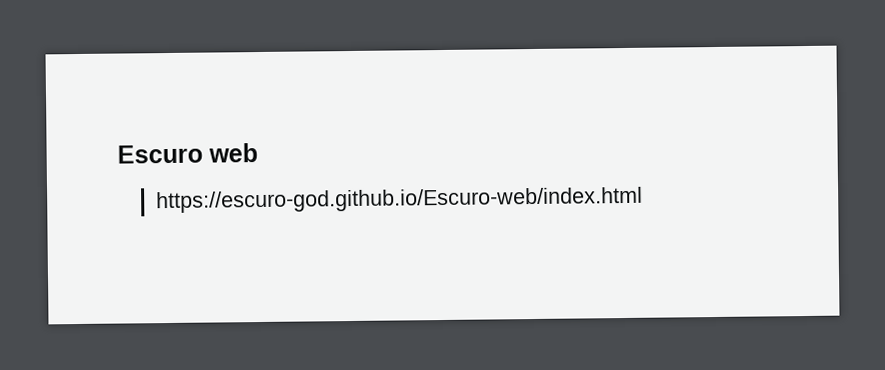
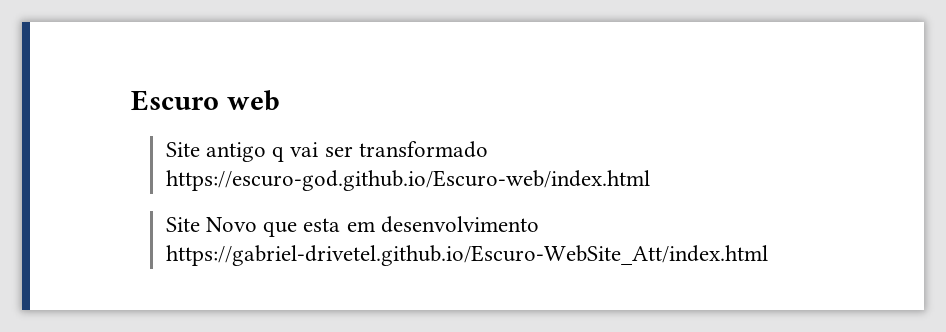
[155,186,643,214] https://escuro-god.github.io/Escuro-web/index.html -> [165,141,488,162] [165,170,650,191] [165,216,539,237] [165,245,768,266] Site antigo q vai ser transformado https://escuro-god.github.io/Escuro-web/index.html // Site Novo que esta em desenvolvimento https://gabriel-drivetel.github.io/Escuro-WebSite_Att/index.html

